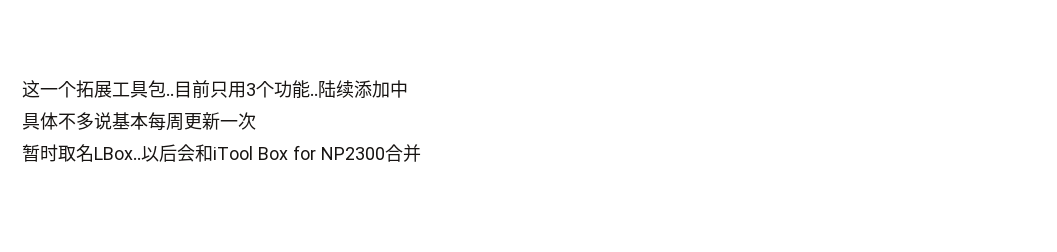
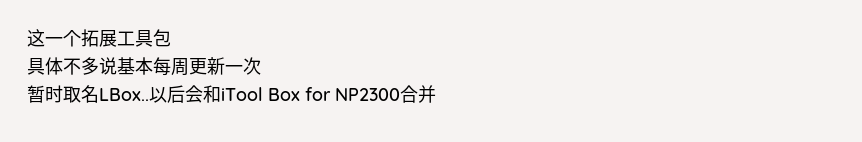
[166,80,408,99] ..目前只用3个功能..陆续添加中 -> (171, 38) none

